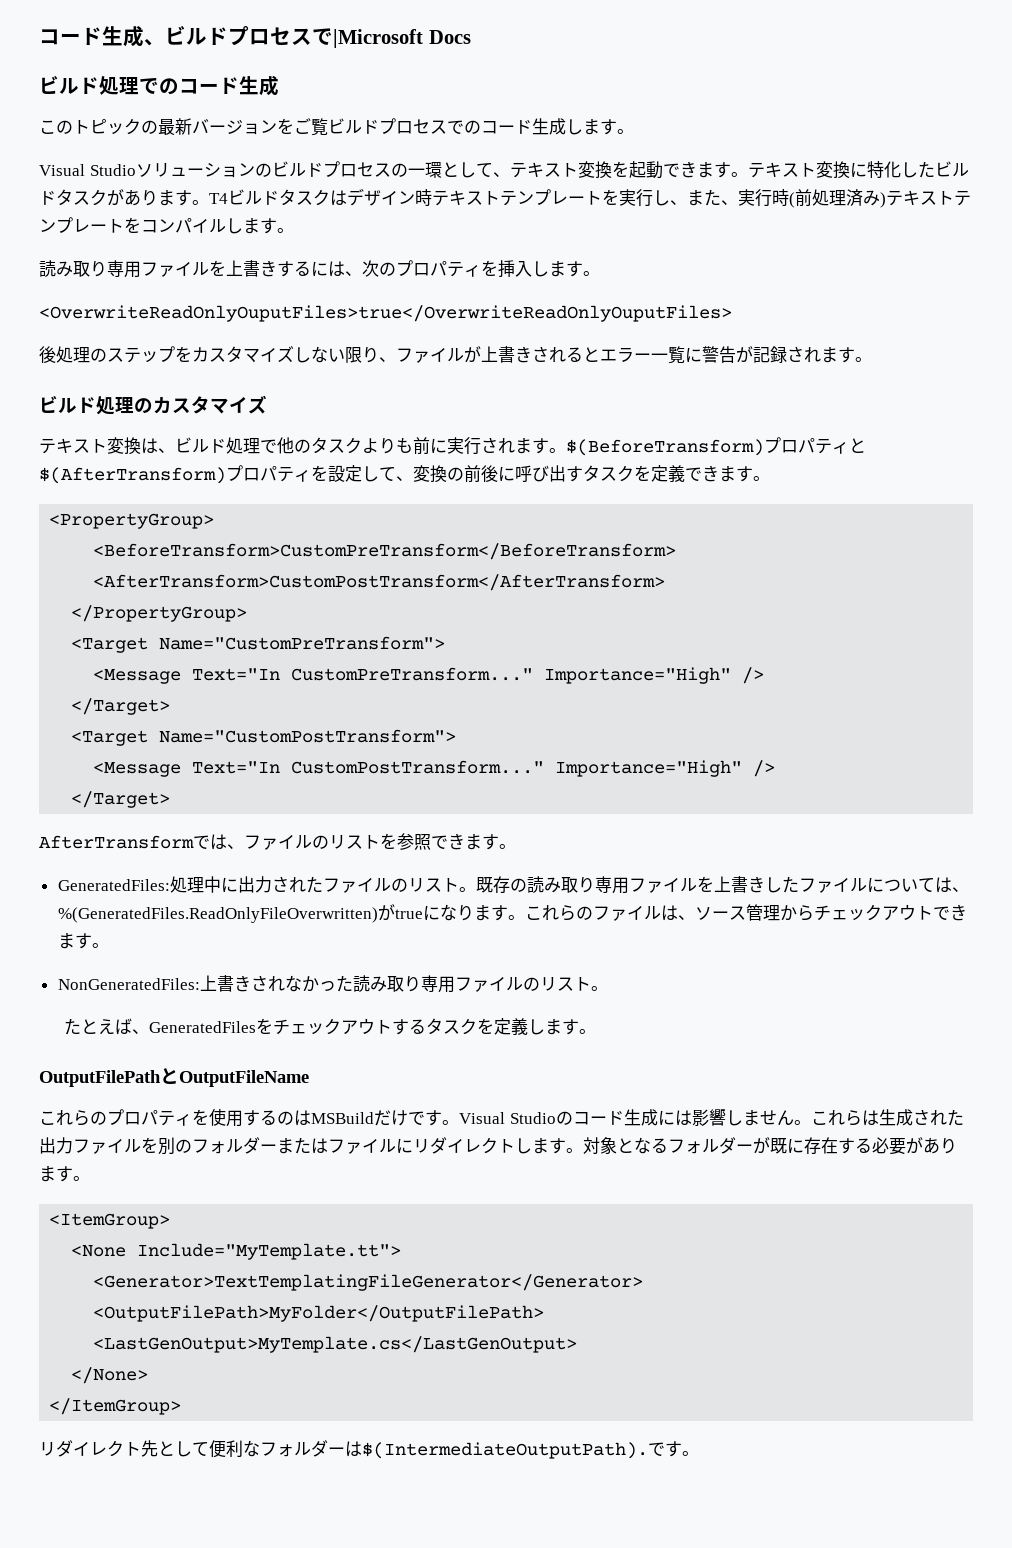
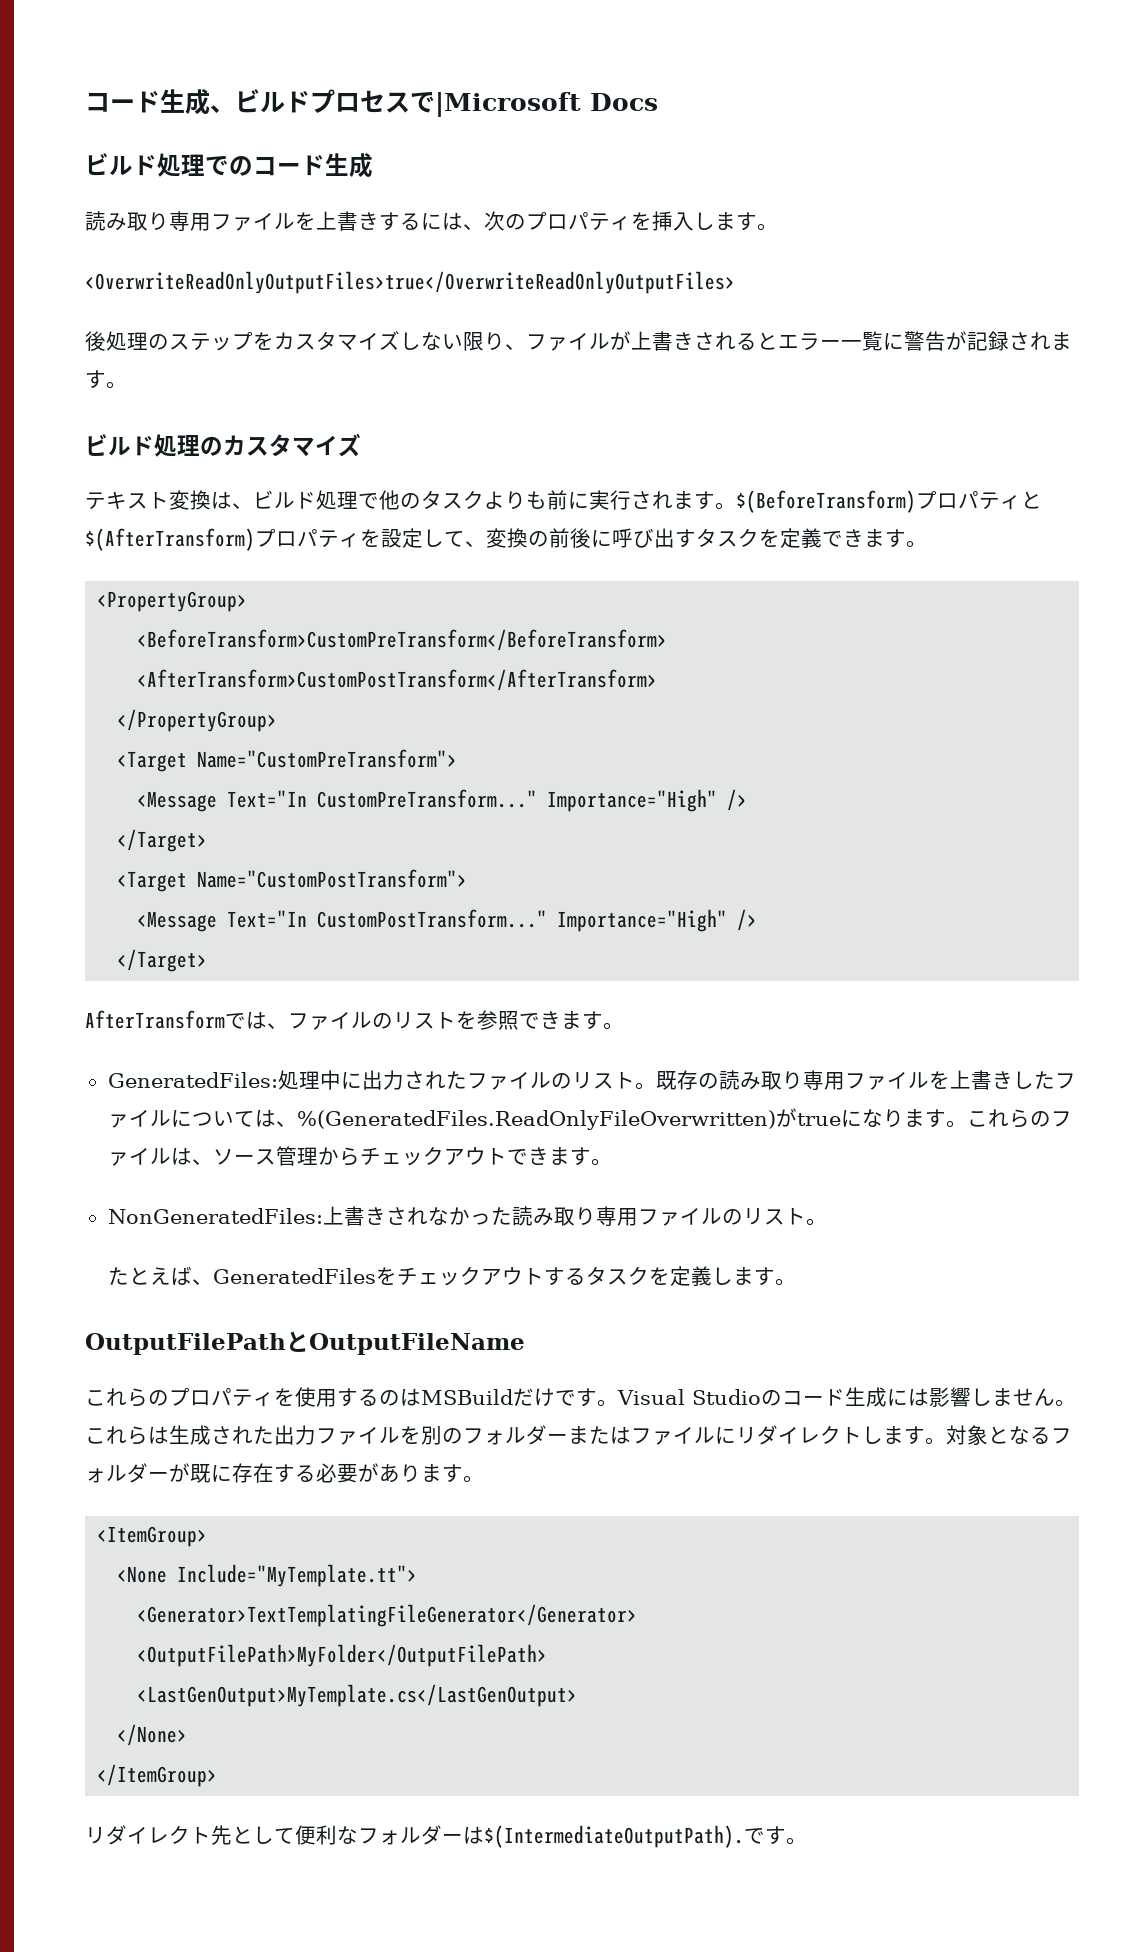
[39,118,634,136] [39,161,969,179] [39,188,971,208] [39,217,294,234] // このトピックの最新バージョンをご覧ビルドプロセスでのコード生成します。 // Visual Studioソリューションのビルドプロセスの一環として、テキスト変換を起動できます。テキスト変換に特化したビルドタスクがあります。T4ビルドタスクはデザイン時テキストテンプレートを実行し、また、実行時(前処理済み)テキストテンプレートをコンパイルします。 -> (373, 165) none
[39,305,732,322] <OverwriteReadOnlyOuputFiles>true</OverwriteReadOnlyOuputFiles> -> [85,271,735,294] <OverwriteReadOnlyOutputFiles>true</OverwriteReadOnlyOutputFiles>

